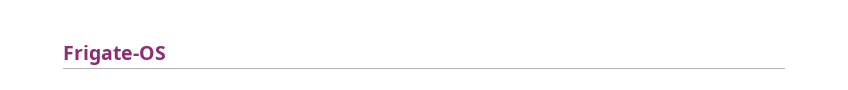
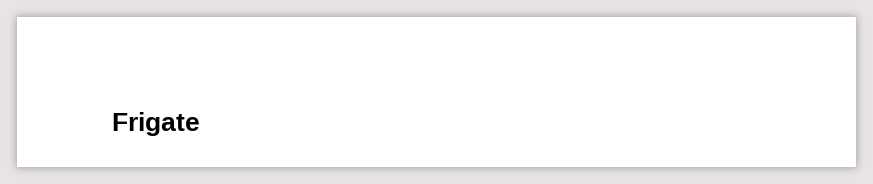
[63,45,166,65] Frigate-OS -> [112,112,200,136] Frigate

